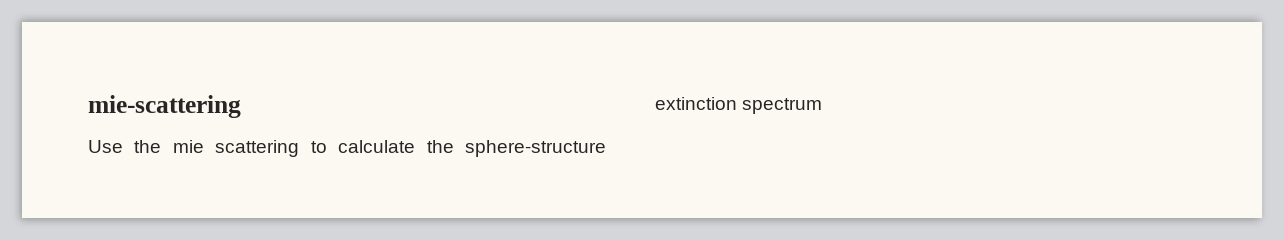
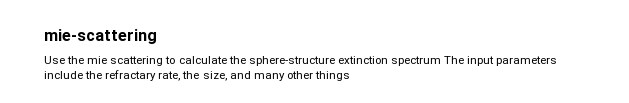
(823, 106) none -> [444,56,558,66] [44,70,350,81] The input parameters include the refractary rate, the size, and many other things

